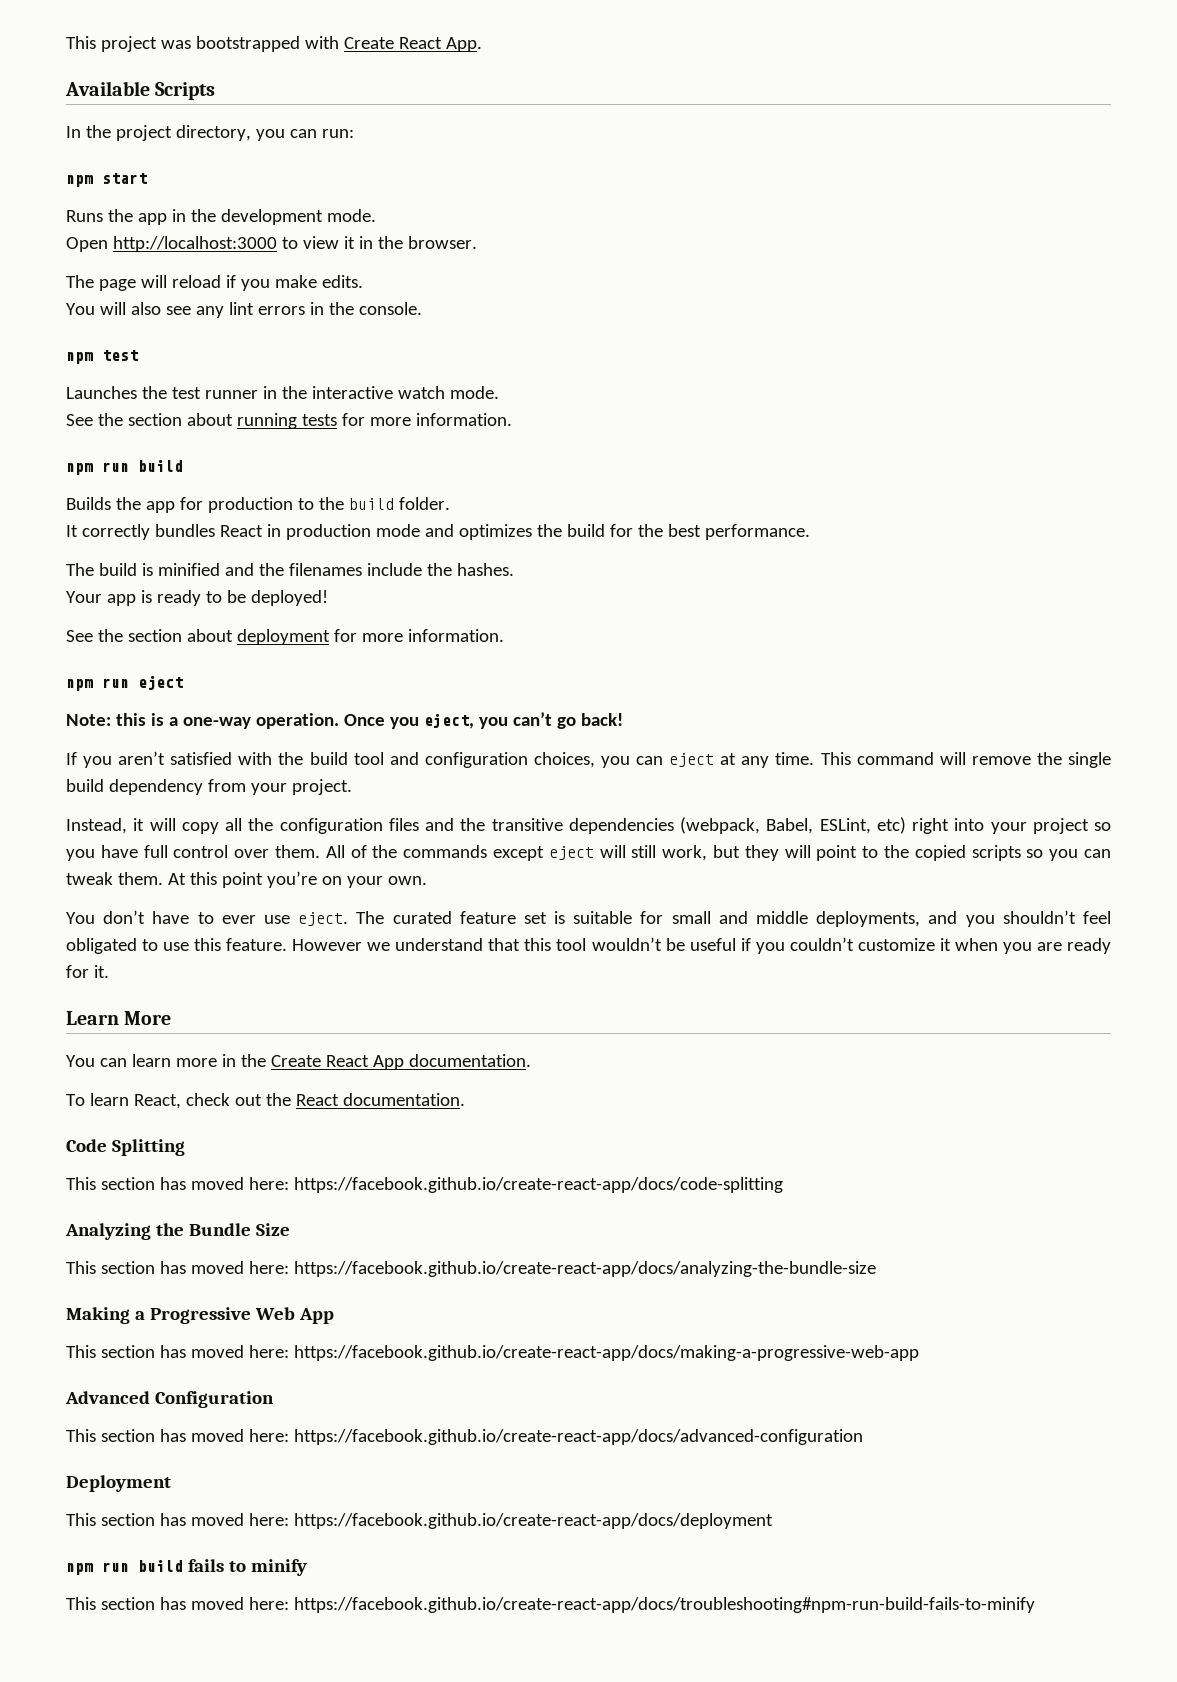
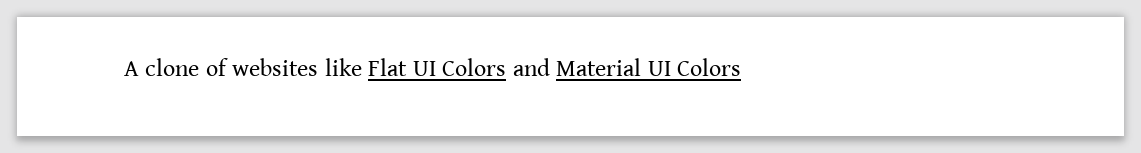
[66,36,482,52] [65,81,216,100] [66,125,354,141] [66,173,147,187] [66,209,376,225] [66,236,477,252] [66,275,363,291] [66,302,422,318] [66,350,138,364] [66,386,499,399] [66,413,512,429] [66,460,183,475] [66,497,450,513] [66,524,810,540] [66,563,514,576] [66,590,328,606] [66,629,504,645] [66,675,183,691] [66,712,623,729] [66,751,1112,768] [66,779,352,795] [66,817,1111,834] [66,845,1111,861] [66,871,427,888] [66,910,1111,927] [66,937,1111,954] [66,965,109,978] [66,1011,172,1025] [66,1054,531,1070] [66,1093,465,1109] [66,1139,185,1156] [66,1177,783,1193] [65,1223,290,1240] [66,1261,876,1277] [66,1307,334,1324] [66,1345,919,1361] [65,1391,274,1408] [66,1429,863,1445] [66,1475,171,1492] [66,1513,773,1529] [66,1559,307,1576] [66,1597,1035,1613] This project was bootstrapped with Create React App. // Available Scripts // In the project directory, you can run: // npm start // Runs the app in the development mode. // Open http://localhost:3000 to view it in the browser. // The page will reload if you make edits. // You will also see any lint errors in the console. // npm test // Launches the test runner in the interactive watch mode. // See the section about running tests for more information. // npm run build // Builds the app for production to the build folder. // It correctly bundles React in production mode and optimizes the build for the best performance. // The build is minified and the filenames include the hashes. // Your app is ready to be deployed! // See the section about deployment for more information. // npm run eject // Note: this is a one-way operation. Once you eject, you can’t go back! // If you aren’t satisfied with the build tool and configuration choices, you can eject at any time. This command will remove the single build dependency from your project. // Instead, it will copy all the configuration files and the transitive dependencies (webpack, Babel, ESLint, etc) right into your project so you have full control over them. All of the commands except eject will still work, but they will point to the copied scripts so you can tweak them. At this point you’re on your own. // You don’t have to ever use eject. The curated feature set is suitable for small and middle deployments, and you shouldn’t feel obligated to use this feature. However we understand that this tool wouldn’t be useful if you couldn’t customize it when you are ready for it. // Learn More // You can learn more in the Create React App documentation. // To learn React, check out the React documentation. // Code Splitting // This section has moved here: https://facebook.github.io/create-react-app/docs/code-splitting // Analyzing the Bundle Size // This section has moved here: https://facebook.github.io/create-react-app/docs/analyzing-the-bundle-size // Making a Progressive Web App // This section has moved here: https://facebook.github.io/create-react-app/docs/making-a-progressive-web-app // Advanced Configuration // This section has moved here: https://facebook.github.io/create-react-app/docs/advanced-configuration // Deployment // This section has moved here: https://facebook.github.io/create-react-app/docs/deployment // npm run build fails to minify // This section has moved here: https://facebook.github.io/create-react-app/docs/troubleshooting#npm-run-build-fails-to-minify -> [124,58,742,76] A clone of websites like Flat UI Colors and Material UI Colors

